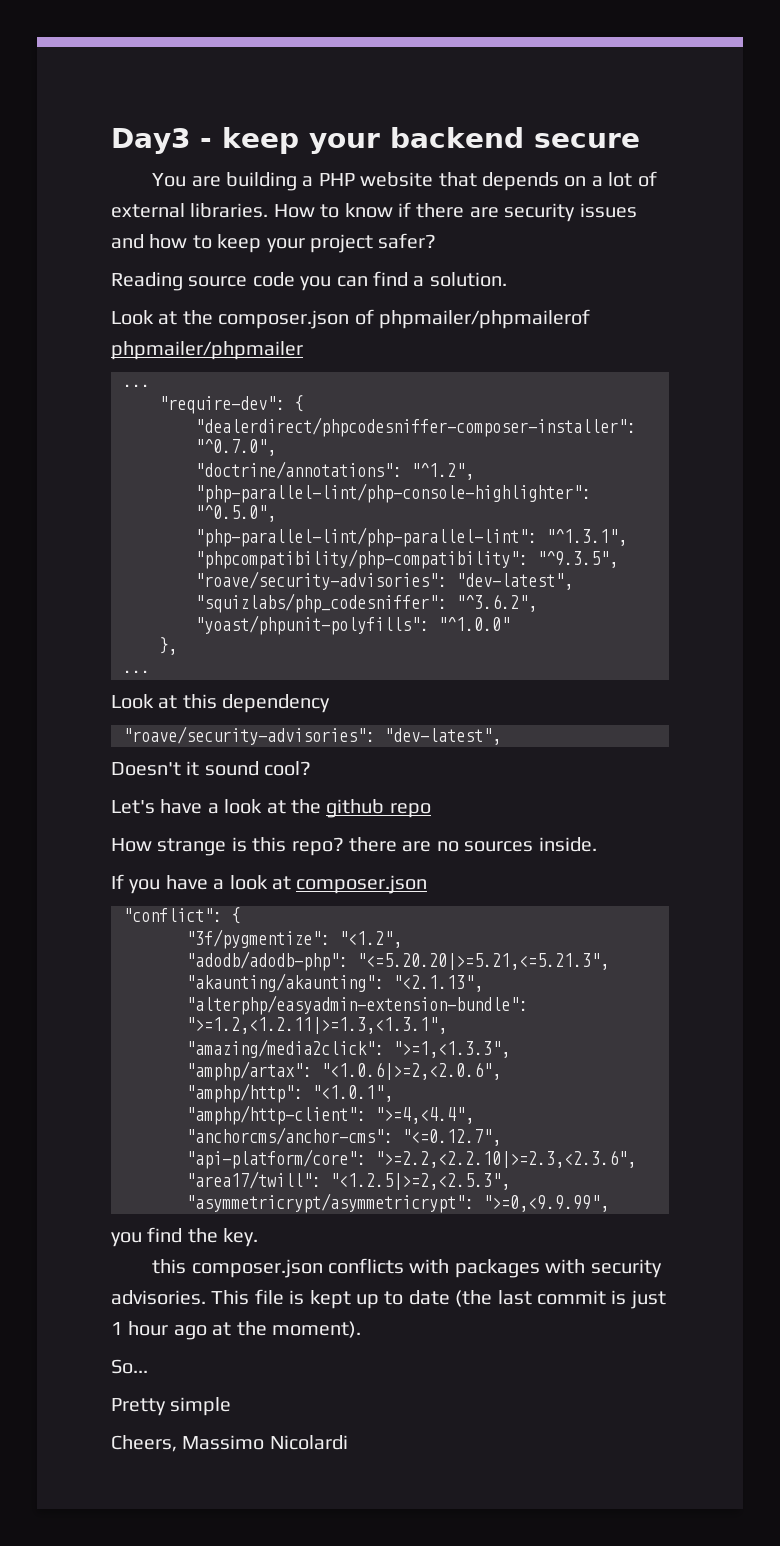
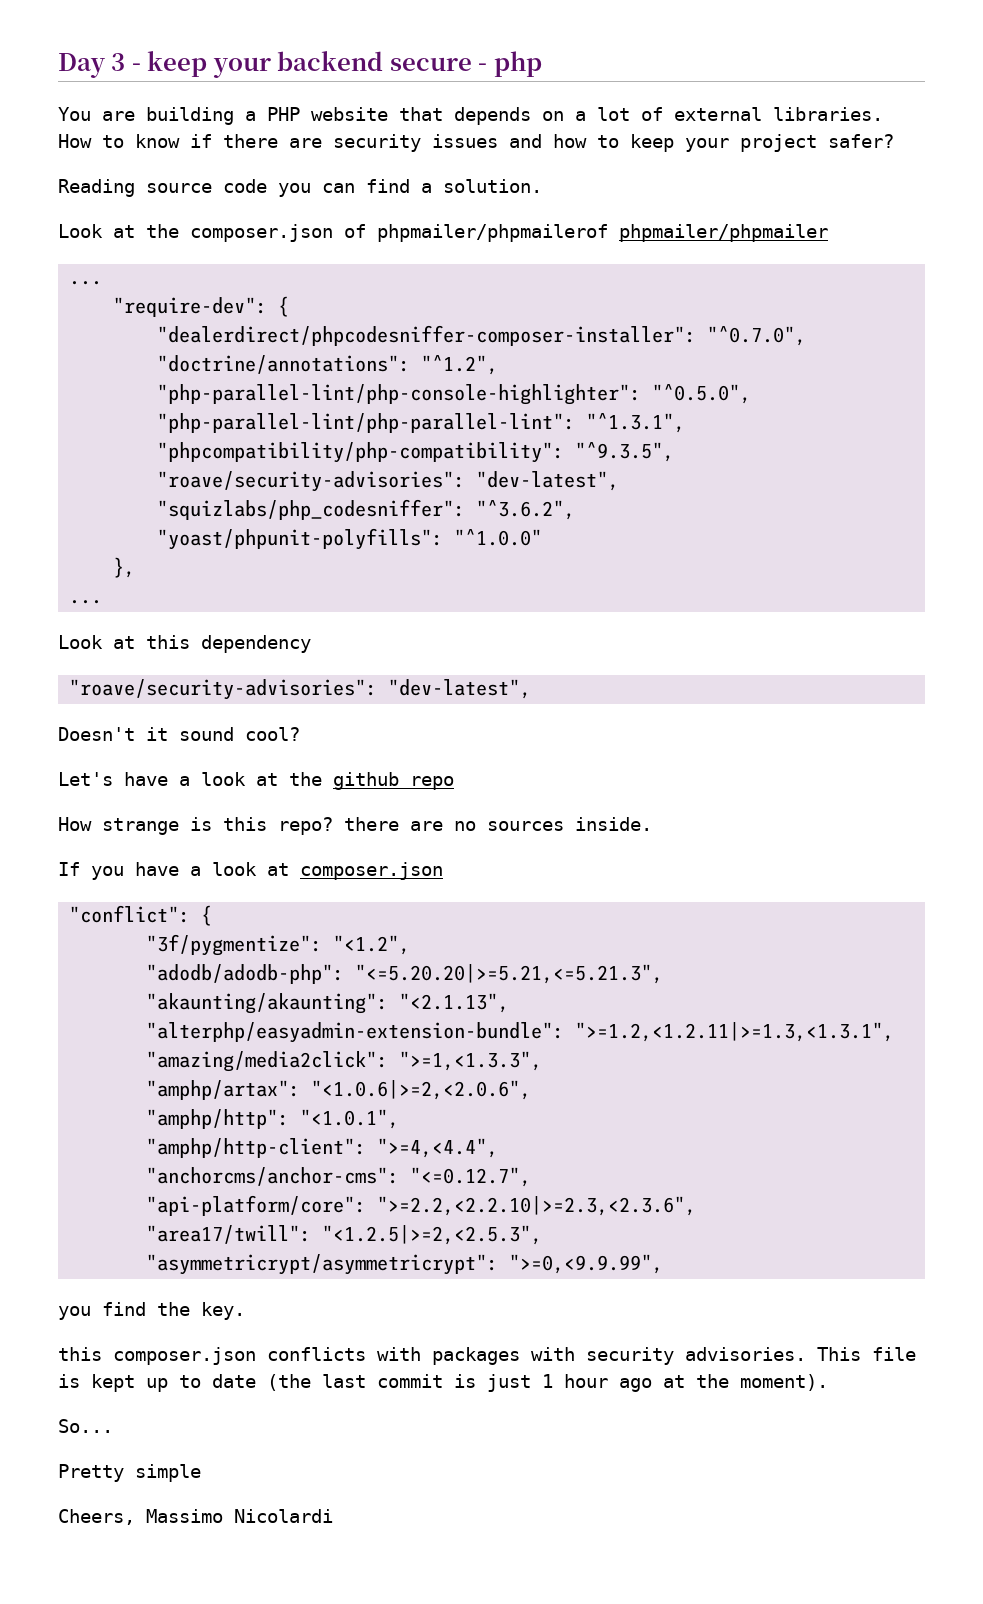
[111,128,190,154] Day3 -> [58,53,126,78] Day 3
(640, 140) none -> [478,51,542,77] - php

